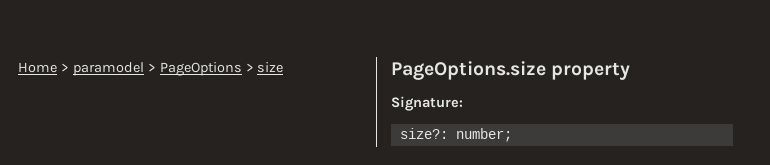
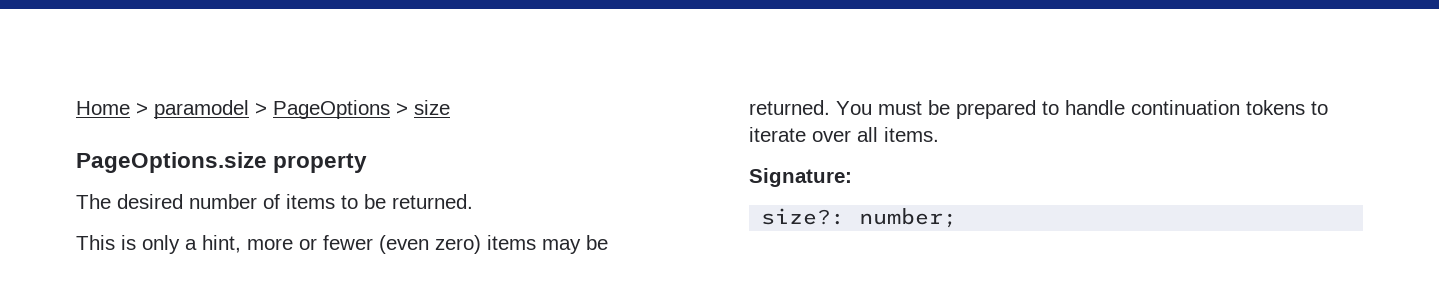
(631, 71) none -> [76,194,473,209] [76,235,608,254] [749,100,1328,119] [749,127,939,142] // The desired number of items to be returned. // This is only a hint, more or fewer (even zero) items may be returned. You must be prepared to handle continuation tokens to iterate over all items.

